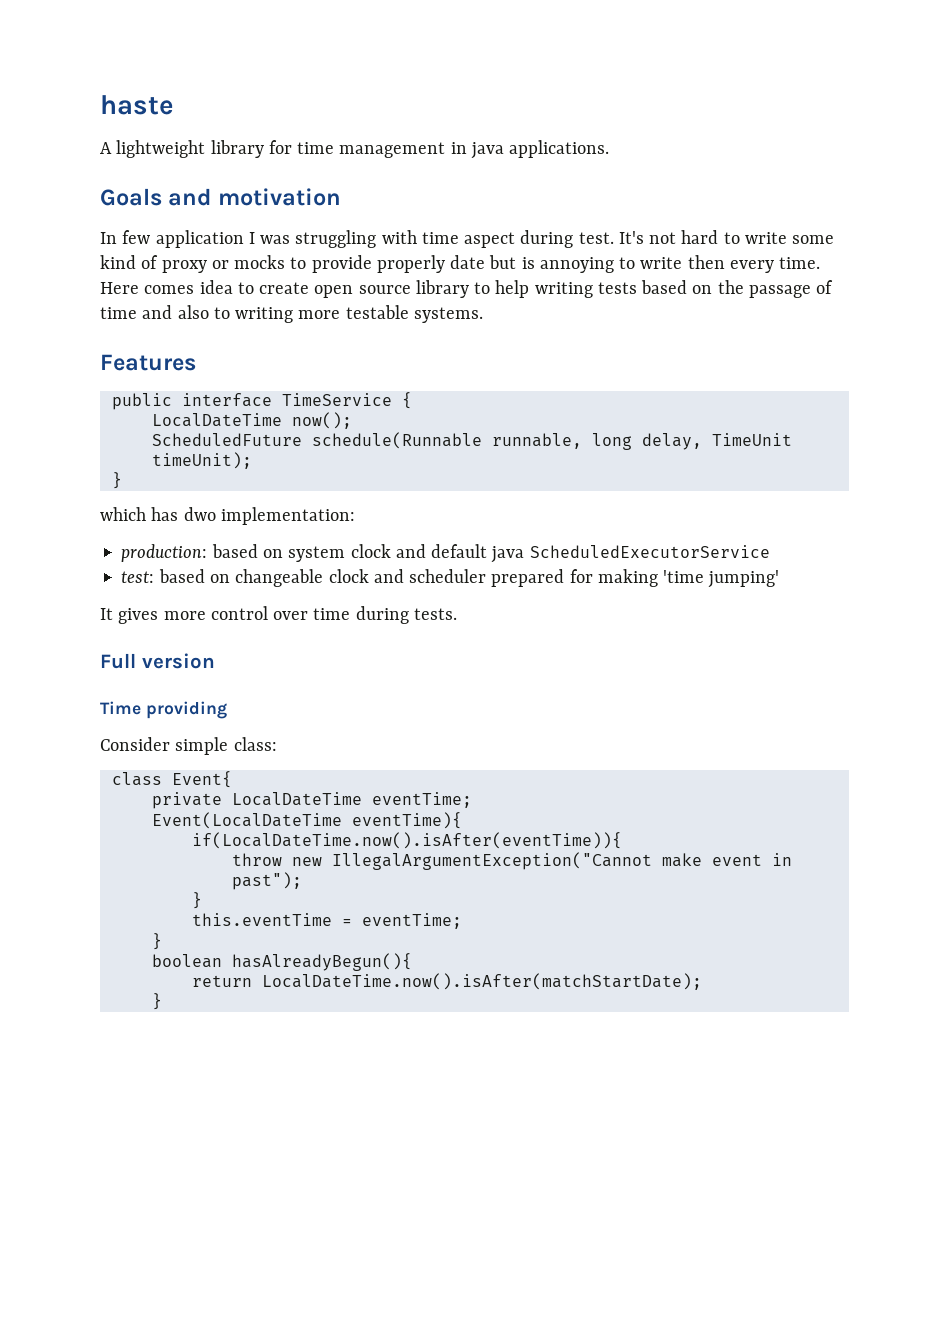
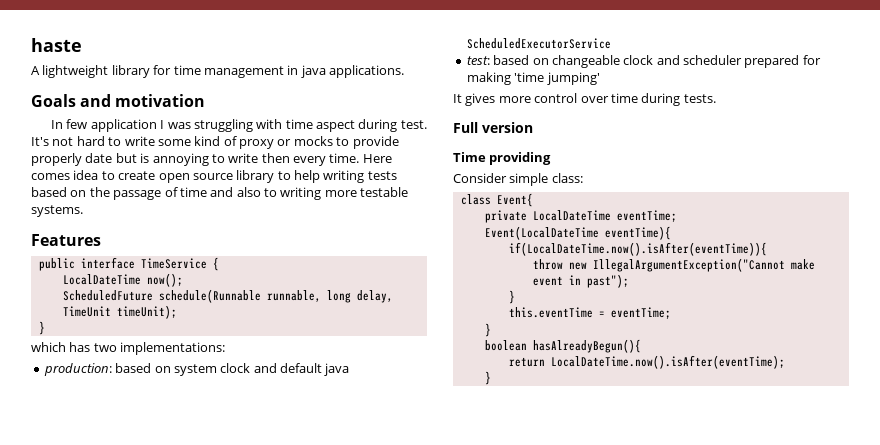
[183,507,355,525] dwo implementation: -> [93,342,226,355] two implementations:
[261,973,702,990] LocalDateTime.now().isAfter(matchStartDate); -> [550,355,785,369] LocalDateTime.now().isAfter(eventTime);

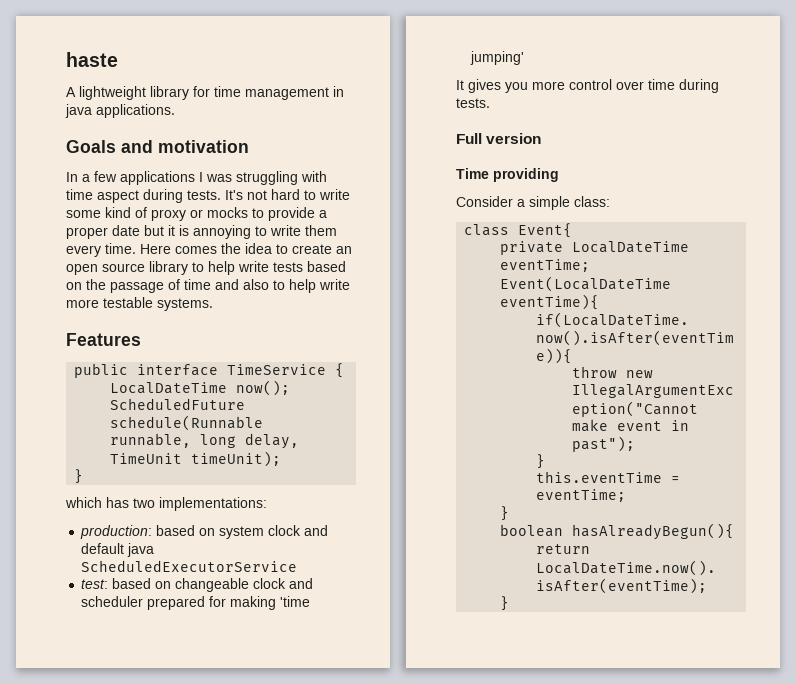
[66,119,157,132] few application -> [82,171,195,185] a few applications
[400,120,427,129] test. -> [187,190,221,200] tests.
[31,153,82,166] properly -> [319,210,327,218] [66,227,108,239] a proper
(137, 158) none -> [168,225,175,236] it
[261,153,290,163] then -> [305,225,337,236] them
(70, 176) none -> [221,243,241,254] the
(156, 175) none -> [336,246,352,254] an
[323,170,365,183] writing -> [238,261,269,272] write
[280,187,322,200] writing -> [289,279,350,293] help write
(496, 99) none -> [505,82,528,93] you
(507, 178) none -> [517,199,525,207] a

